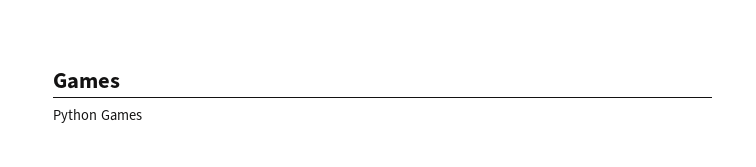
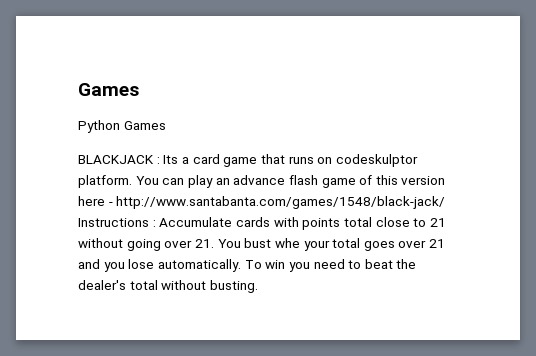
(142, 115) none -> [78,154,418,167] [78,175,446,188] [78,196,446,209] [78,217,446,230] [78,238,446,251] [78,259,417,272] [78,280,258,293] // BLACKJACK : Its a card game that runs on codeskulptor platform. You can play an advance flash game of this version here - http://www.santabanta.com/games/1548/black-jack/ Instructions : Accumulate cards with points total close to 21 without going over 21. You bust whe your total goes over 21 and you lose automatically. To win you need to beat the dealer's total without busting.

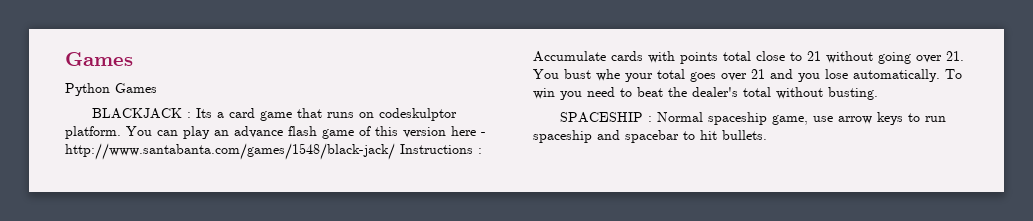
(258, 286) none -> [559,112,946,125] [533,130,767,143] // SPACESHIP : Normal spaceship game, use arrow keys to run spaceship and spacebar to hit bullets.

